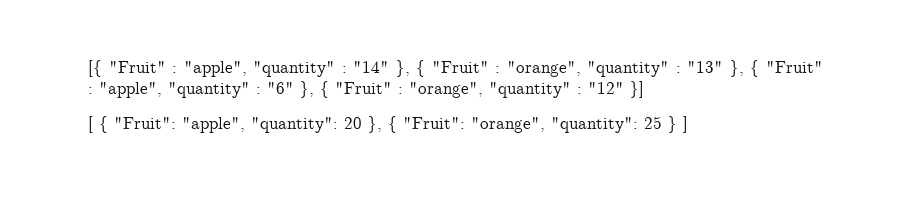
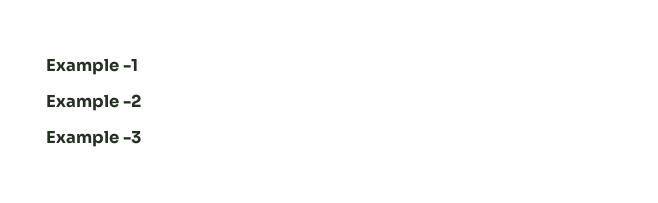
[88,60,823,77] [88,81,644,98] [88,116,688,133] [{ "Fruit" : "apple", "quantity" : "14" }, { "Fruit" : "orange", "quantity" : "13" }, { "Fruit" : "apple", "quantity" : "6" }, { "Fruit" : "orange", "quantity" : "12" }] // [ { "Fruit": "apple", "quantity": 20 }, { "Fruit": "orange", "quantity": 25 } ] -> [46,58,139,75] [46,94,142,111] [46,130,142,147] Example -1 // Example -2 // Example -3

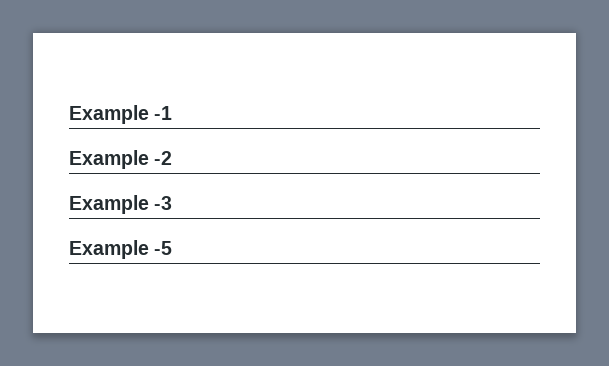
(142, 137) none -> [69,240,173,259] // Example -5

